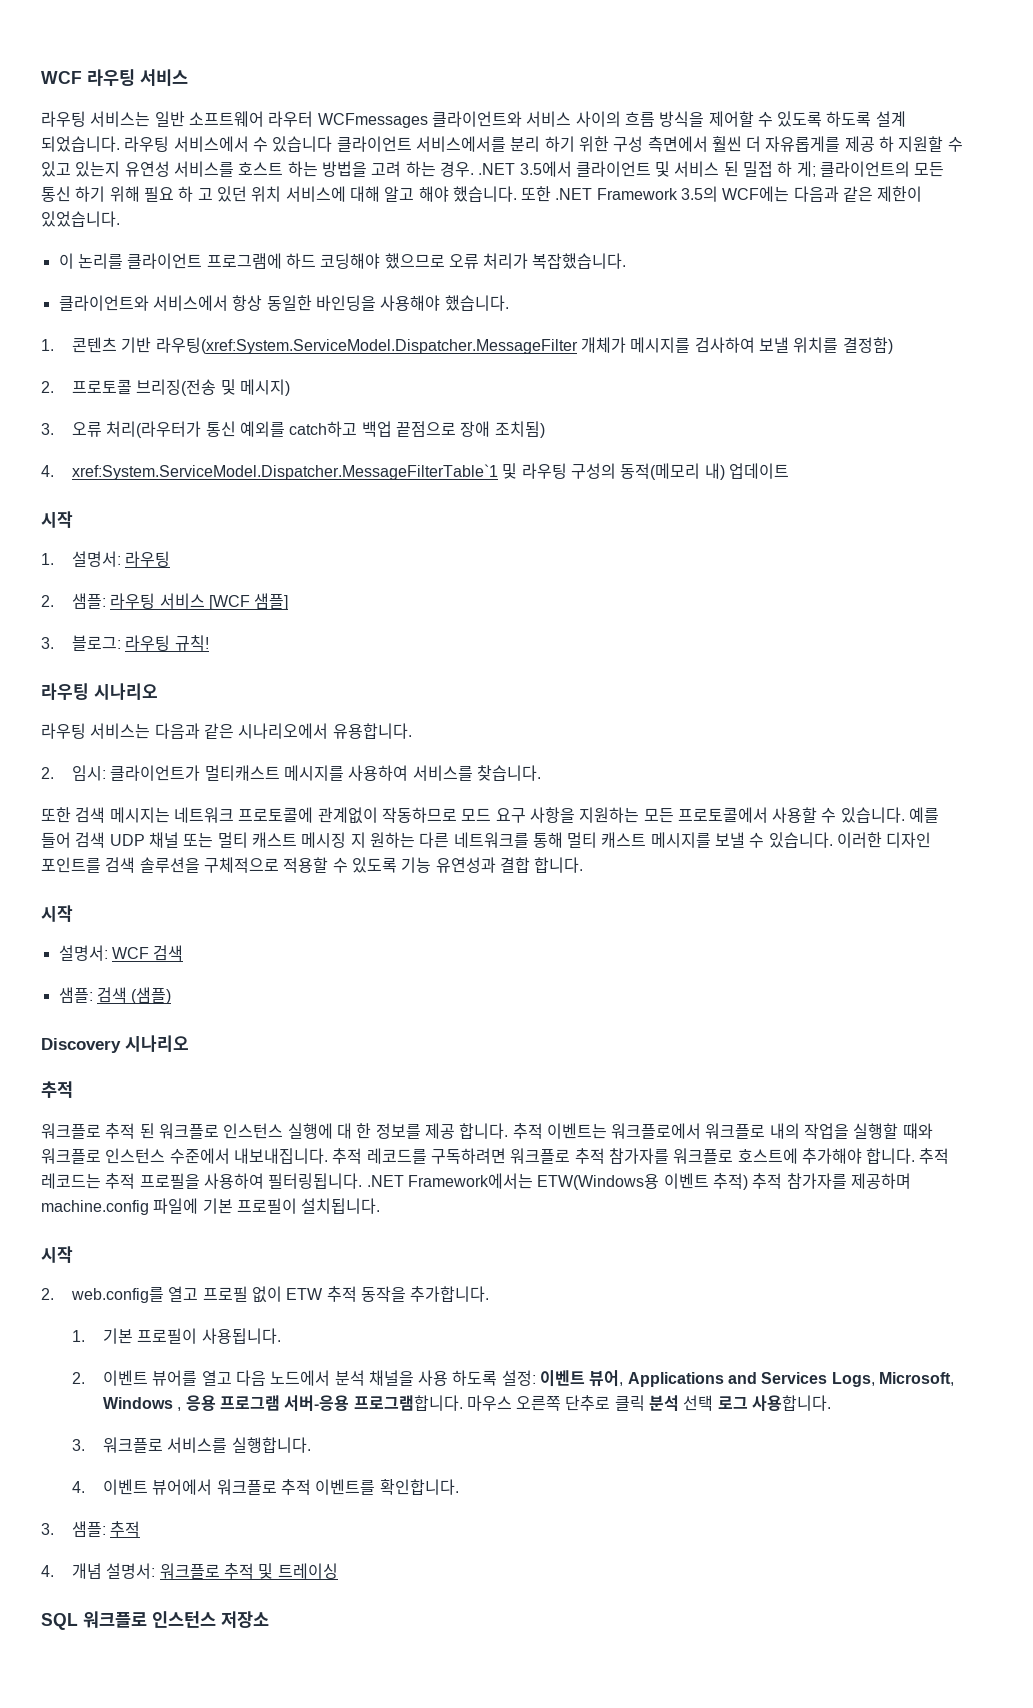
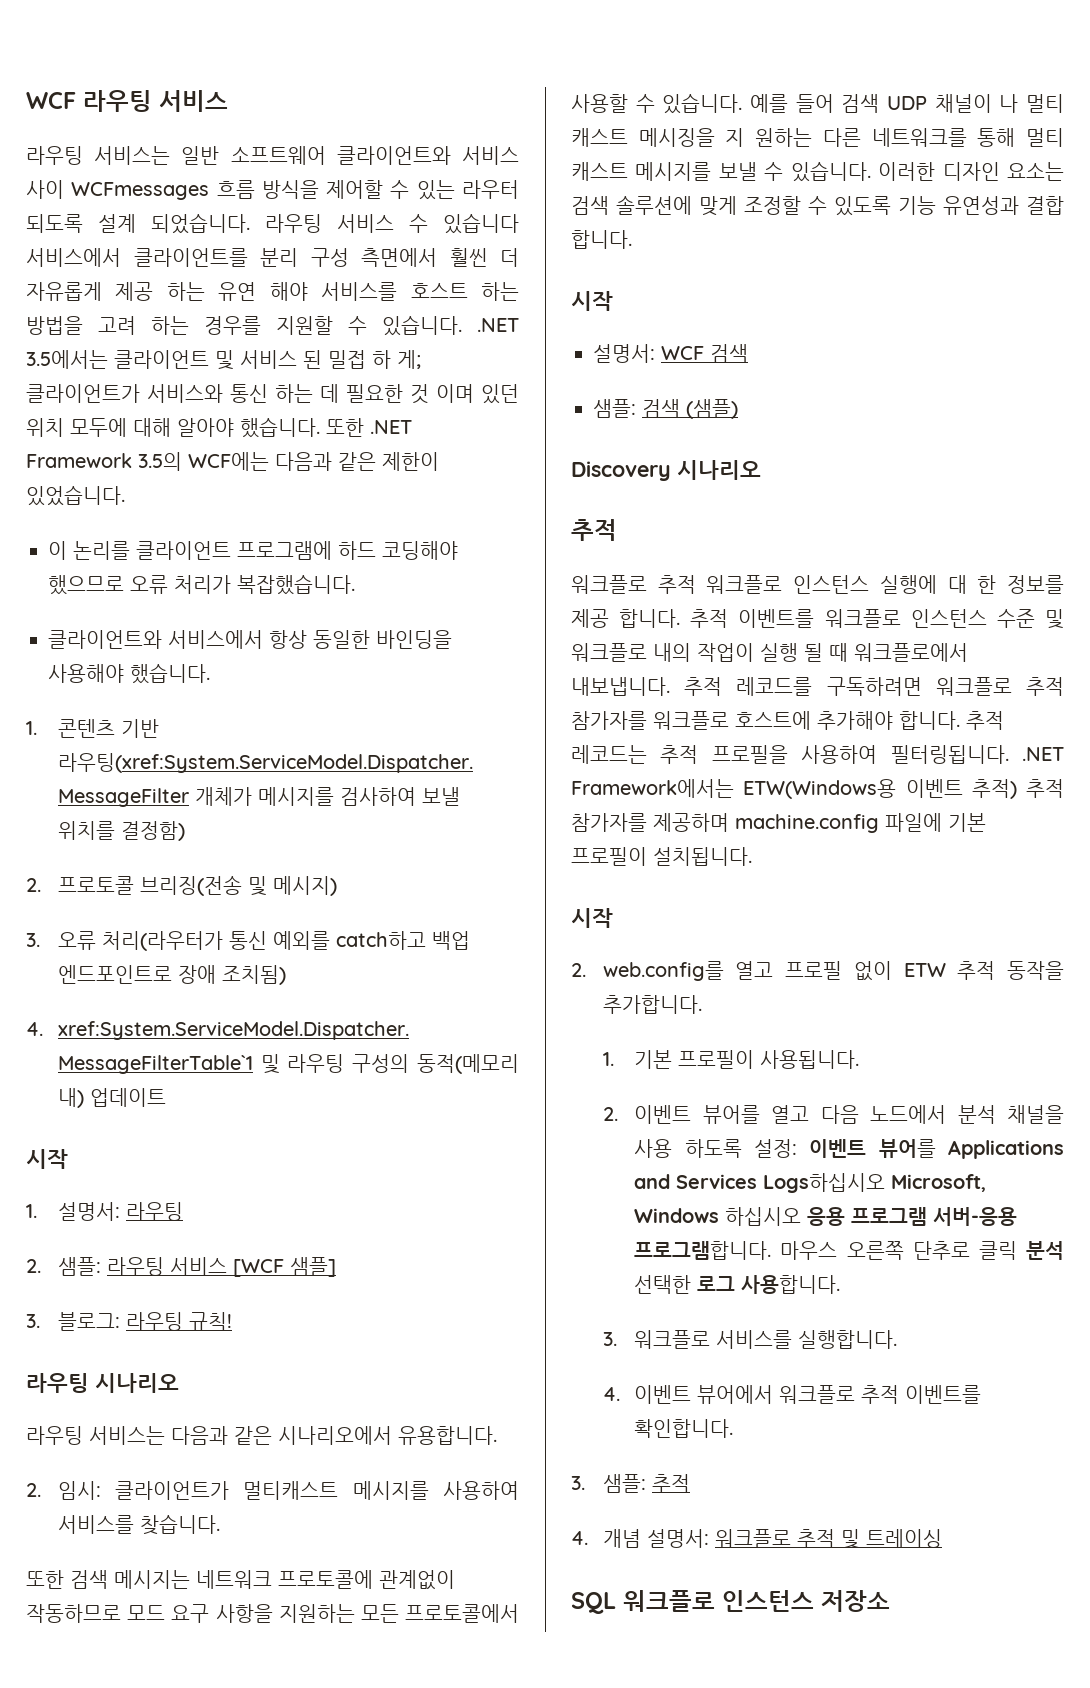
[268,111,621,128] 라우터 WCFmessages 클라이언트와 서비스 사이의 -> [336,146,519,165] [26,180,210,200] 클라이언트와 서비스 사이 WCFmessages
[777,111,872,127] 있도록 하도록 -> [416,180,519,200] [26,214,83,233] 있는 라우터 되도록
[173,136,249,152] 서비스에서 -> [337,214,394,233] 서비스
[336,136,963,152] [41,161,170,177] 클라이언트 서비스에서를 분리 하기 위한 구성 측면에서 훨씬 더 자유롭게를 제공 하 지원할 수 있고 있는지 유연성 -> [26,248,519,267] [26,282,308,301] 서비스에서 클라이언트를 분리 구성 측면에서 훨씬 더 자유롭게 제공 하는 유연 해야
[439,161,572,177] 경우. .NET 3.5에서 -> [204,315,519,336] [26,350,108,369] 경우를 지원할 수 있습니다. .NET 3.5에서는
[820,161,945,177] [41,186,449,202] 클라이언트의 모든 통신 하기 위해 필요 하 고 있던 위치 서비스에 대해 알고 해야 -> [26,384,519,404] [26,418,234,437] 클라이언트가 서비스와 통신 하는 데 필요한 것 이며 있던 위치 모두에 대해 알아야
[395,421,456,437] 끝점으로 -> [57,965,172,984] 엔드포인트로
[148,832,347,848] 채널 또는 멀티 캐스트 메시징 -> [934,94,1064,113] [571,128,715,147] 채널이 나 멀티 캐스트 메시징을
[41,857,329,873] 포인트를 검색 솔루션을 구체적으로 적용할 -> [1007,162,1064,181] [571,195,801,216] 요소는 검색 솔루션에 맞게 조정할
[139,1123,155,1139] 된 -> (696, 584) none
[546,1123,933,1139] [41,1148,328,1164] 이벤트는 워크플로에서 워크플로 내의 작업을 실행할 때와 워크플로 인스턴스 수준에서 내보내집니다. -> [738,609,1064,629] [571,643,968,662] [571,677,670,696] 이벤트를 워크플로 인스턴스 수준 및 워크플로 내의 작업이 실행 될 때 워크플로에서 내보냅니다.
[589,1370,624,1387] 뷰어, -> [878,1139,936,1158] 뷰어를
[831,1372,875,1387] Logs, -> [763,1173,886,1193] Logs하십시오
[177,1407,182,1411] , -> [725,1207,802,1226] 하십시오
[683,1395,714,1411] 선택 -> [634,1275,692,1294] 선택한

